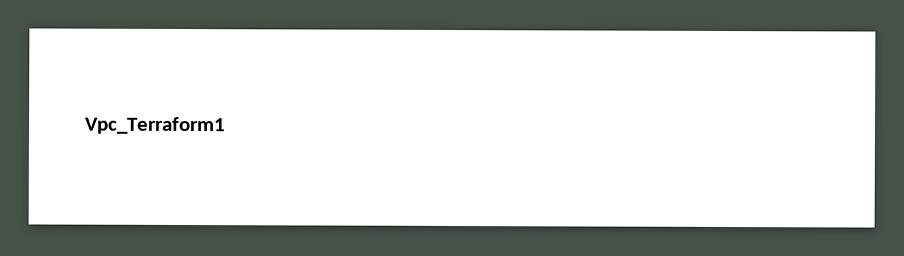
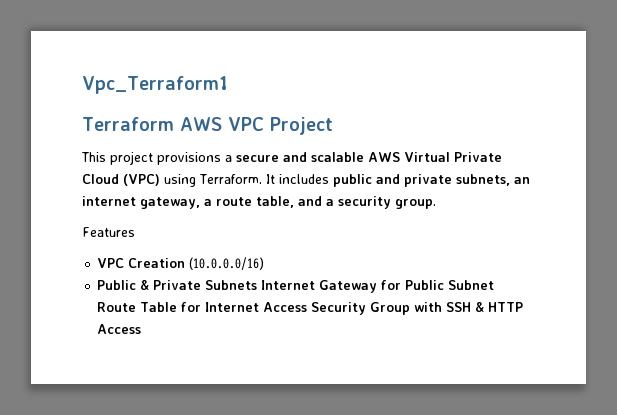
(226, 125) none -> [82,117,333,135] [81,151,502,165] [82,174,530,187] [82,196,436,209] [82,227,135,237] [97,257,265,270] [97,279,495,293] [97,301,524,315] [97,324,142,334] // Terraform AWS VPC Project // This project provisions a secure and scalable AWS Virtual Private Cloud (VPC) using Terraform. It includes public and private subnets, an internet gateway, a route table, and a security group. // Features // VPC Creation (10.0.0.0/16) // Public & Private Subnets Internet Gateway for Public Subnet Route Table for Internet Access Security Group with SSH & HTTP Access

